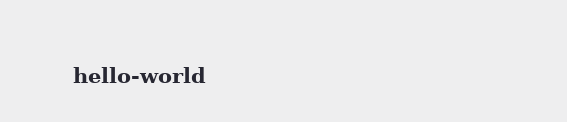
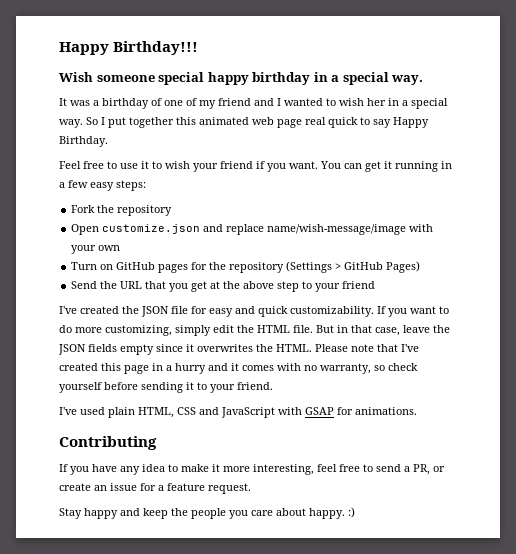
[73,67,206,83] hello-world -> [59,41,199,55] [59,72,424,85] [59,98,448,109] [59,117,429,128] [59,136,108,147] [59,161,452,172] [59,180,146,191] [71,205,173,216] [71,224,434,235] [71,245,121,254] [71,261,421,273] [71,281,376,292] [59,306,449,317] [59,325,450,336] [58,344,419,355] [59,363,418,374] [59,382,273,393] [59,407,417,418] [59,436,157,450] [59,464,445,475] [59,483,251,494] [59,507,355,519] Happy Birthday!!! // Wish someone special happy birthday in a special way. // It was a birthday of one of my friend and I wanted to wish her in a special way. So I put together this animated web page real quick to say Happy Birthday. // Feel free to use it to wish your friend if you want. You can get it running in a few easy steps: // Fork the repository // Open customize.json and replace name/wish-message/image with your own // Turn on GitHub pages for the repository (Settings > GitHub Pages) // Send the URL that you get at the above step to your friend // I've created the JSON file for easy and quick customizability. If you want to do more customizing, simply edit the HTML file. But in that case, leave the JSON fields empty since it overwrites the HTML. Please note that I've created this page in a hurry and it comes with no warranty, so check yourself before sending it to your friend. // I've used plain HTML, CSS and JavaScript with GSAP for animations. // Contributing // If you have any idea to make it more interesting, feel free to send a PR, or create an issue for a feature request. // Stay happy and keep the people you care about happy. :)

